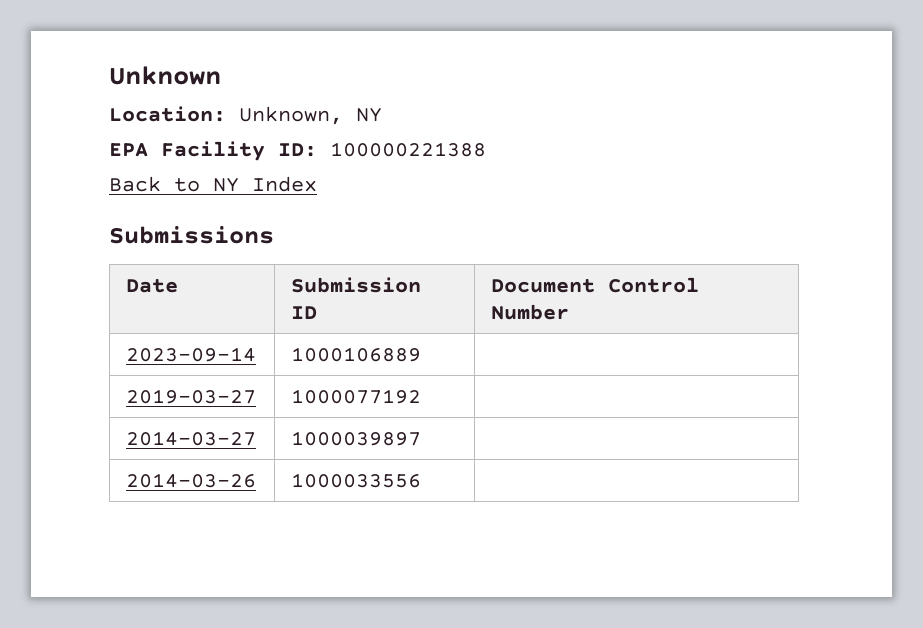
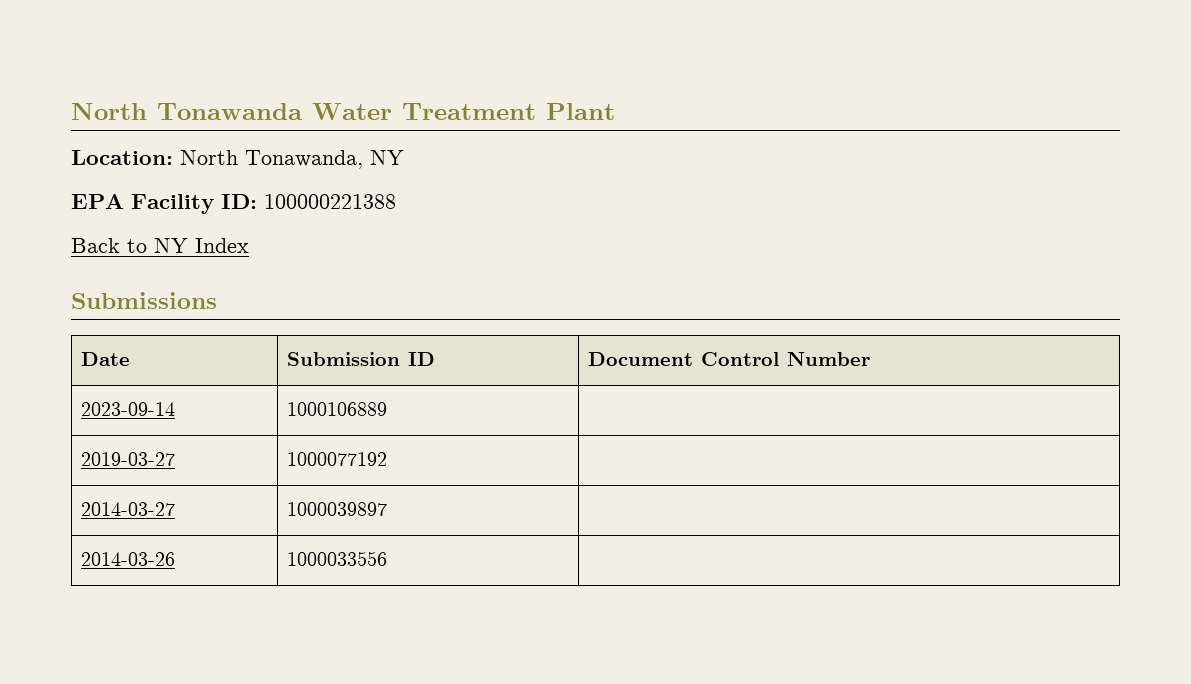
[109,66,221,85] Unknown -> [71,103,615,120] North Tonawanda Water Treatment Plant
[239,106,343,125] Unknown, -> [180,150,363,169] North Tonawanda,

